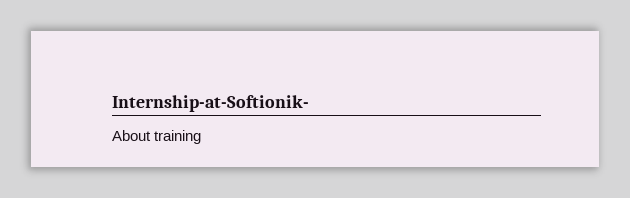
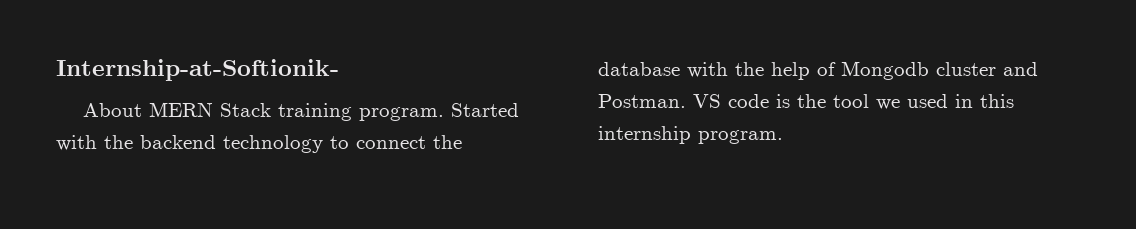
[154,130,202,144] training -> [149,102,520,121] [56,135,462,153] [598,61,1038,80] [598,94,1014,110] [598,126,783,144] MERN Stack training program. Started with the backend technology to connect the database with the help of Mongodb cluster and Postman. VS code is the tool we used in this internship program.

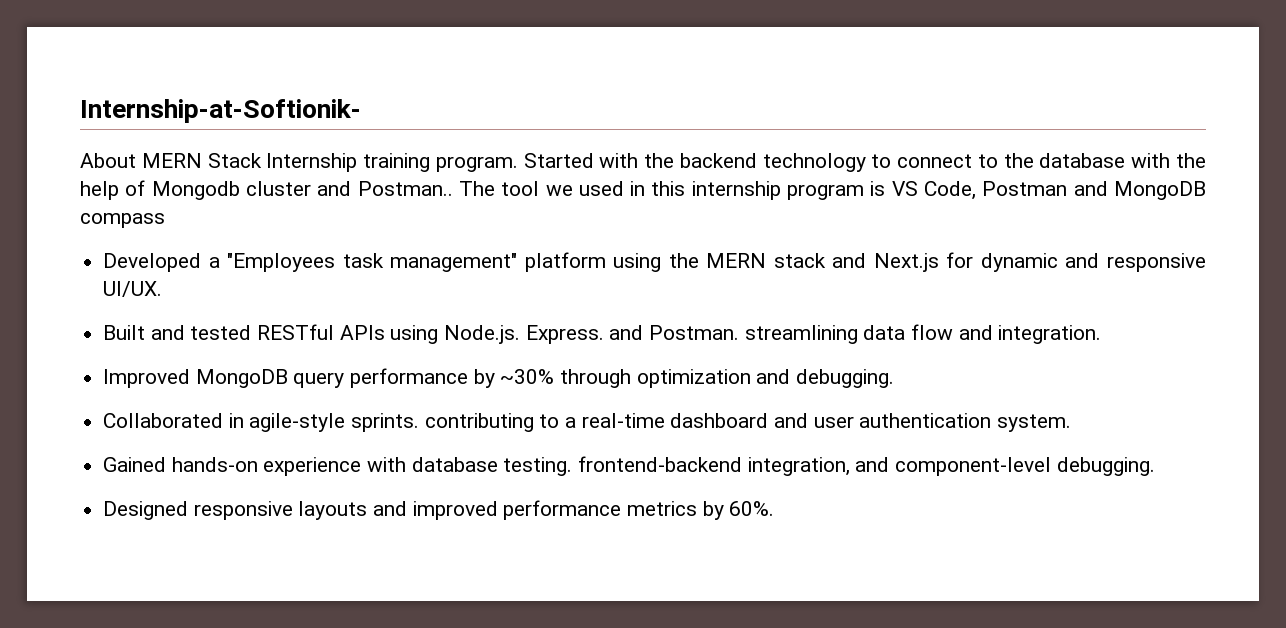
(272, 110) none -> [266,153,358,172] Internship
(426, 142) none -> [977,154,998,168] to
[598,94,826,108] Postman. VS code is the -> [357,181,495,196] Postman.. The
[698,130,783,144] program. -> [787,181,1206,200] [80,213,165,228] [103,252,1206,272] [103,281,163,297] [103,324,1102,344] [103,368,895,388] [103,413,1072,432] [103,456,1155,476] [103,500,775,520] program is VS Code, Postman and MongoDB compass // Developed a "Employees task management" platform using the MERN stack and Next.js for dynamic and responsive UI/UX. // Built and tested RESTful APIs using Node.js. Express. and Postman. streamlining data flow and integration. // Improved MongoDB query performance by ~30% through optimization and debugging. // Collaborated in agile-style sprints. contributing to a real-time dashboard and user authentication system. // Gained hands-on experience with database testing. frontend-backend integration, and component-level debugging. // Designed responsive layouts and improved performance metrics by 60%.

